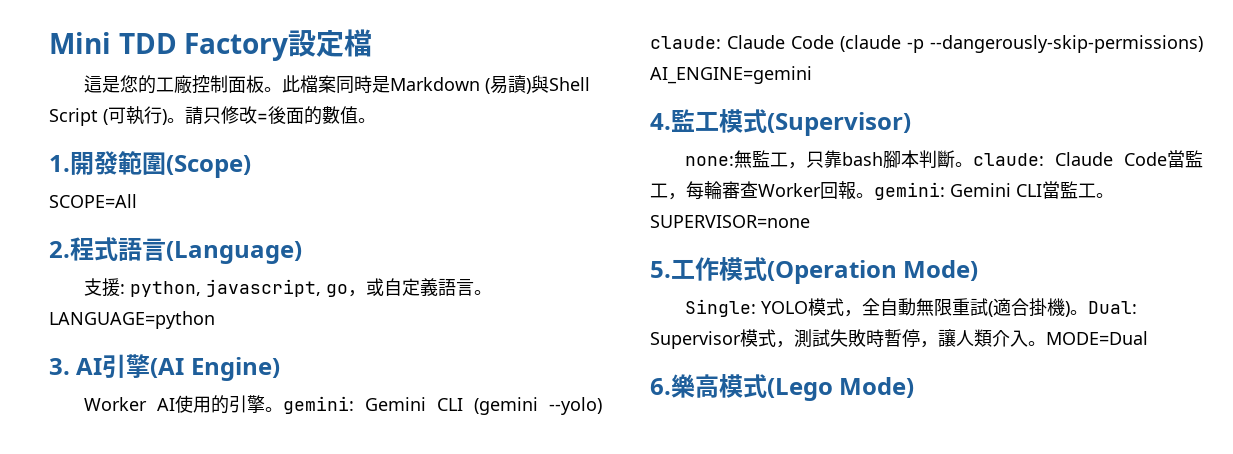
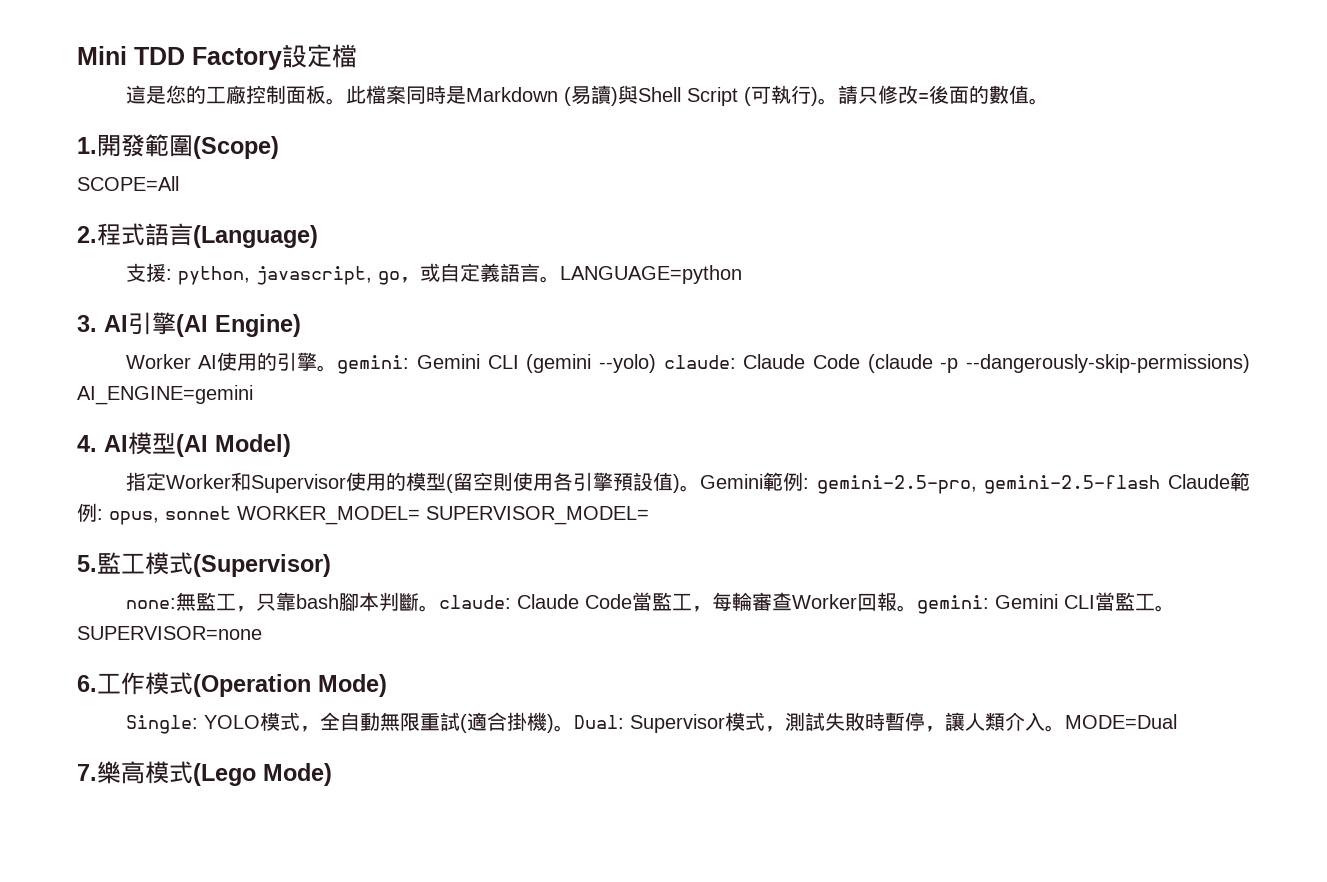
(671, 121) none -> [104,432,291,457] [125,472,1250,494] [77,503,649,525] [77,555,97,572] AI模型(AI Model) // 指定Worker和Supervisor使用的模型(留空則使用各引擎預設值)。Gemini範例: gemini-2.5-pro, gemini-2.5-flash Claude範例: opus, sonnet WORKER_MODEL= SUPERVISOR_MODEL= // 5.
[650,261,671,278] 5. -> [77,675,97,692] 6.
[650,378,671,395] 6. -> [77,764,97,781] 7.

